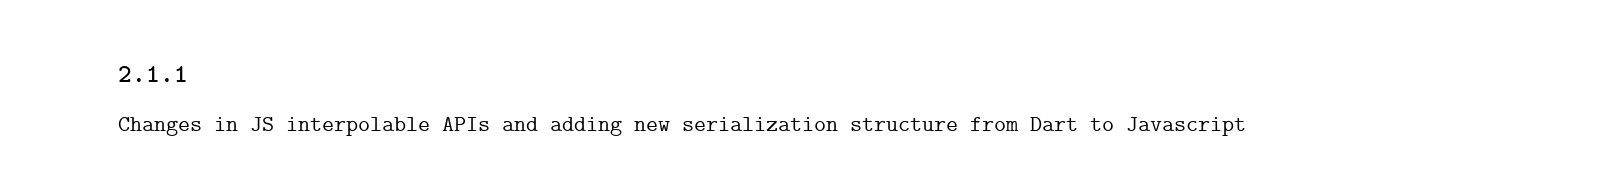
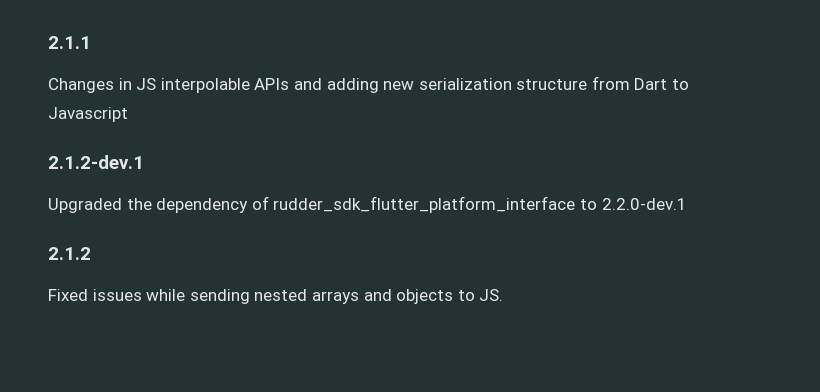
(1246, 126) none -> [48,155,144,169] [48,196,687,213] [48,247,91,260] [48,289,504,304] // 2.1.2-dev.1 // Upgraded the dependency of rudder_sdk_flutter_platform_interface to 2.2.0-dev.1 // 2.1.2 // Fixed issues while sending nested arrays and objects to JS.

